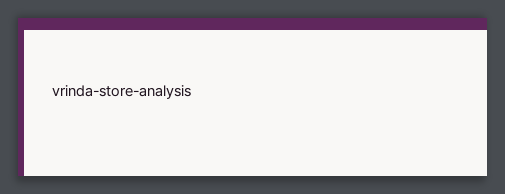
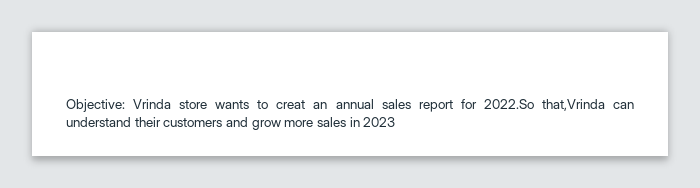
[52,85,191,99] vrinda-store-analysis -> [66,99,635,112] [66,117,396,130] Objective: Vrinda store wants to creat an annual sales report for 2022.So that,Vrinda can understand their customers and grow more sales in 2023

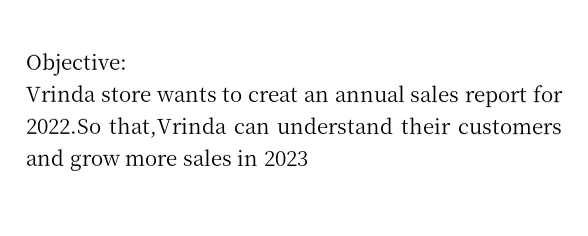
(125, 105) none -> (128, 64) //

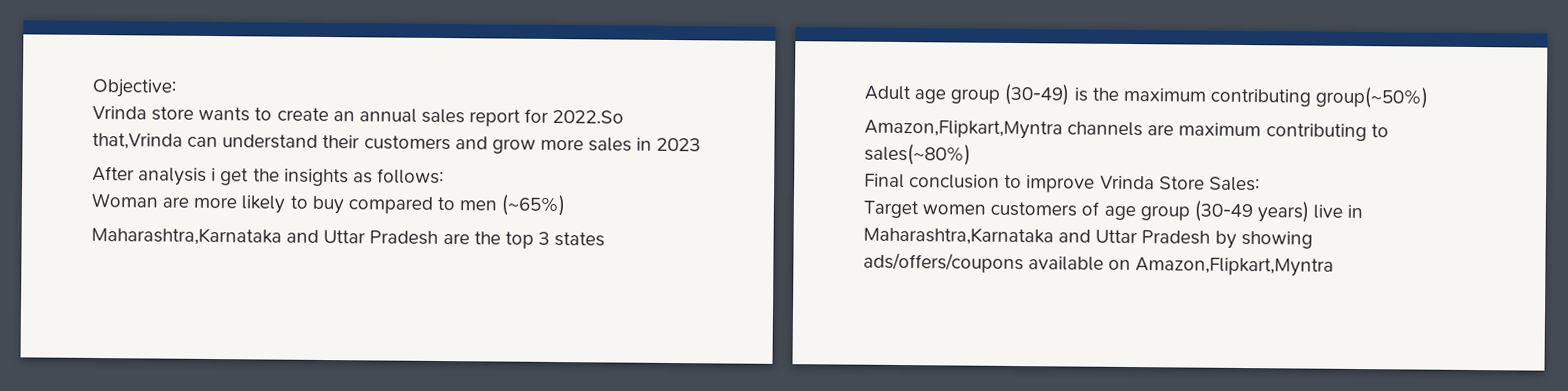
[248,86,300,103] creat -> [276,107,329,122] create
(308, 158) none -> [92,165,444,187] [91,192,566,217] [91,226,606,249] [864,83,1429,109] [864,119,1389,142] [864,143,971,166] [864,173,1260,193] [863,200,1364,223] [863,226,1313,249] [863,252,1335,277] // After analysis i get the insights as follows: // Woman are more likely to buy compared to men (~65%) // Maharashtra,Karnataka and Uttar Pradesh are the top 3 states // Adult age group (30-49) is the maximum contributing group(~50%) // Amazon,Flipkart,Myntra channels are maximum contributing to sales(~80%) // Final conclusion to improve Vrinda Store Sales: // Target women customers of age group (30-49 years) live in Maharashtra,Karnataka and Uttar Pradesh by showing ads/offers/coupons available on Amazon,Flipkart,Myntra

